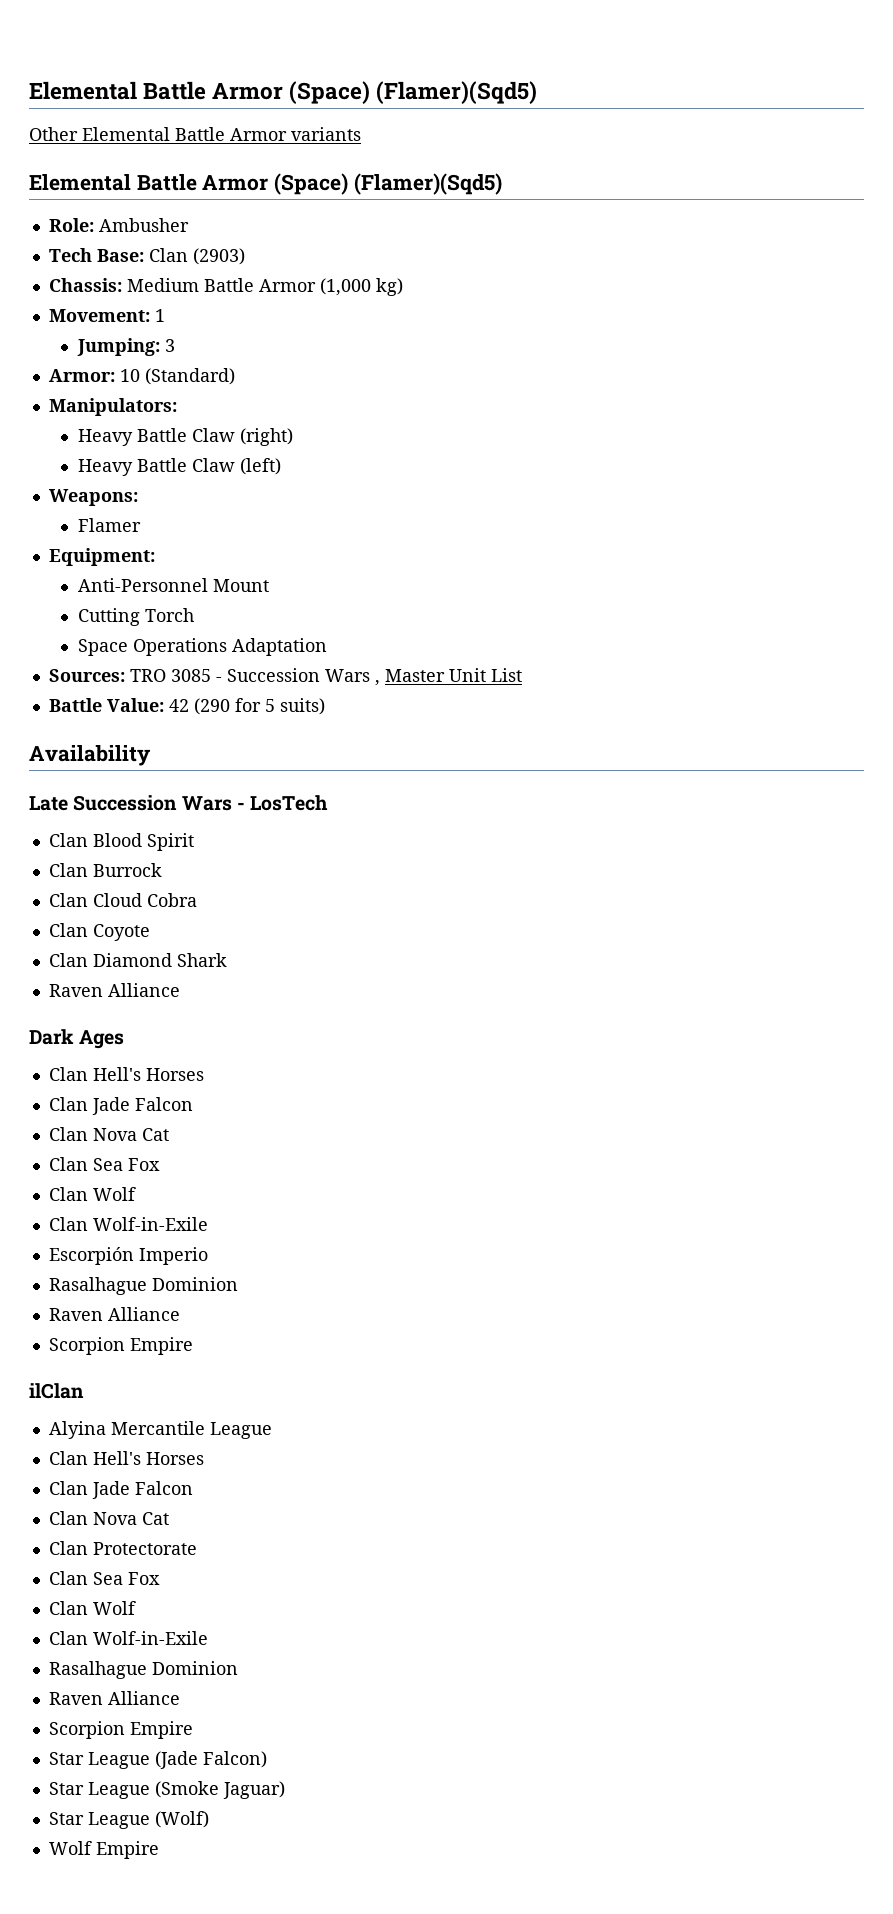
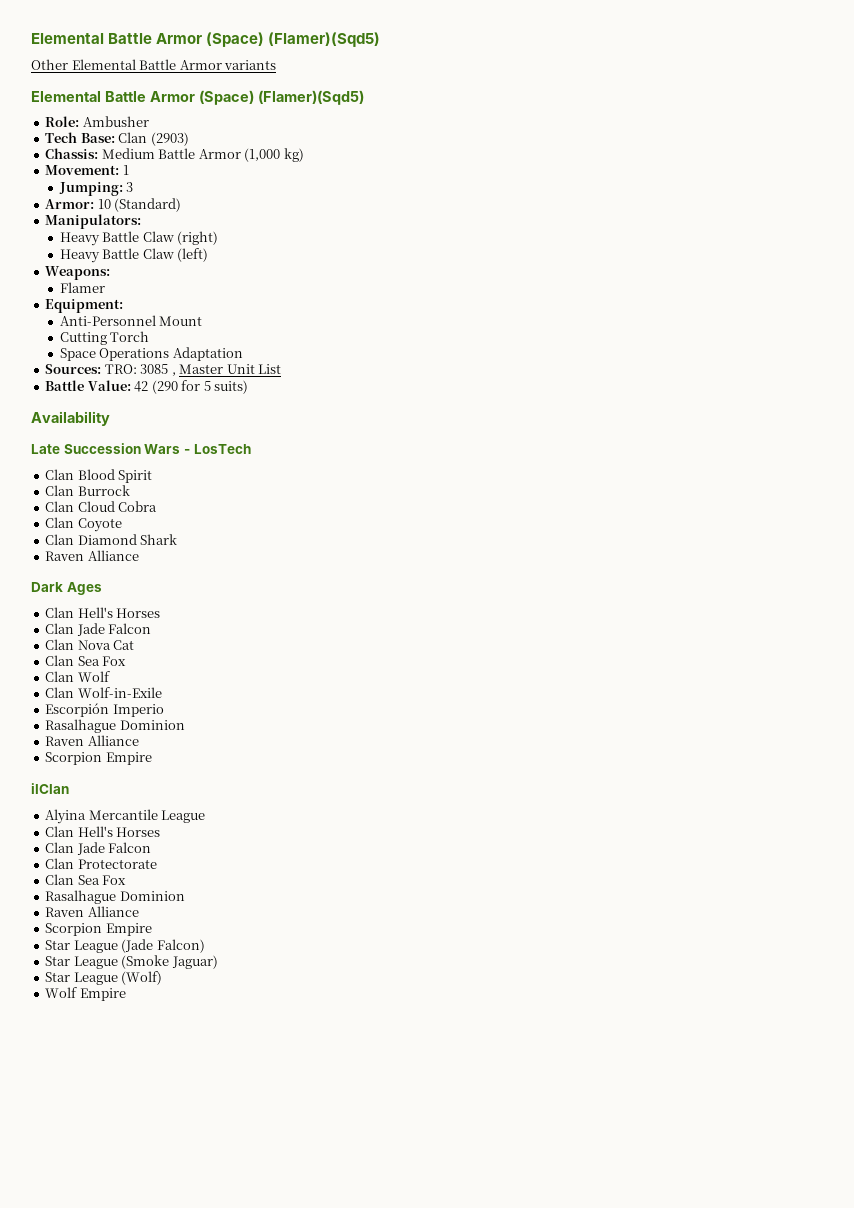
[129,668,370,682] TRO 3085 - Succession Wars -> [104,364,169,374] TRO: 3085
[48,1511,169,1525] // Clan Nova Cat -> (152, 847) none
[48,1601,136,1615] [48,1631,208,1645] // Clan Wolf // Clan Wolf-in-Exile -> (127, 880) none

